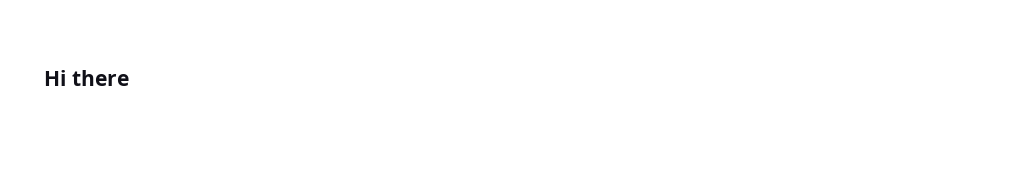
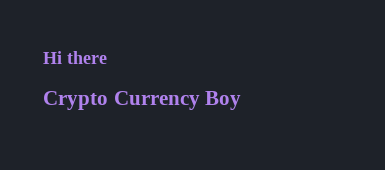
(129, 78) none -> [43,91,242,110] // Crypto Currency Boy

